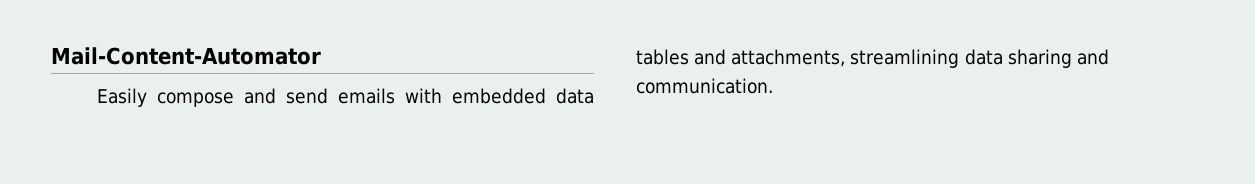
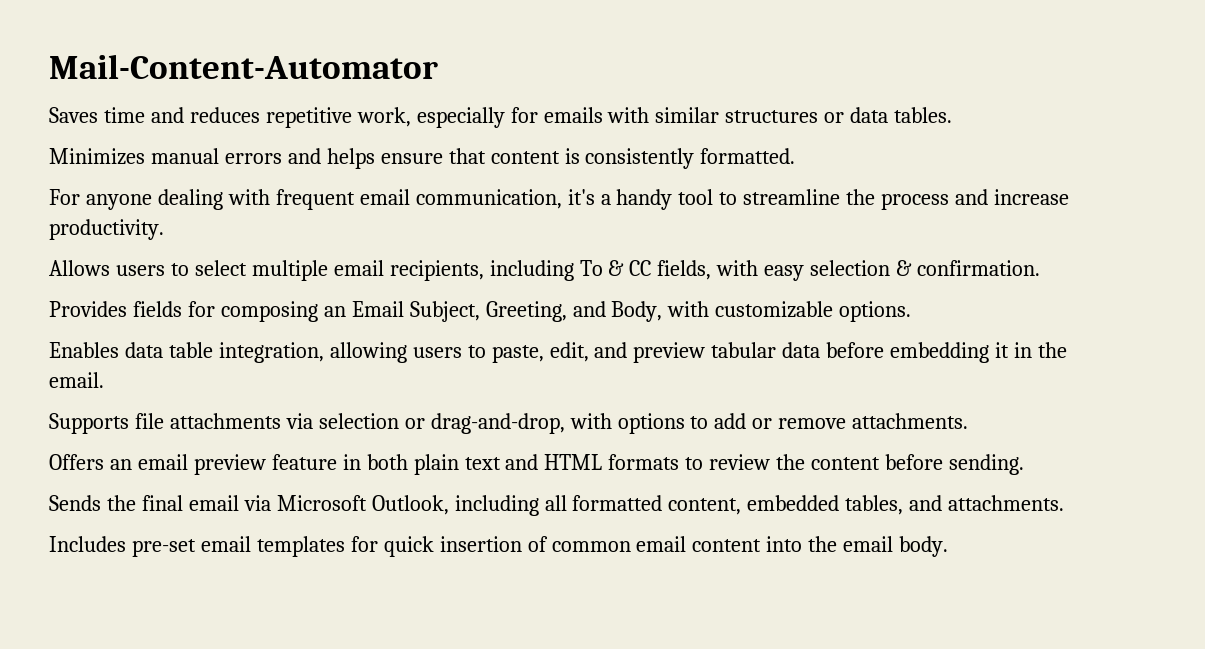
[96,88,594,107] [636,49,1109,68] [636,78,773,94] Easily compose and send emails with embedded data tables and attachments, streamlining data sharing and communication. -> [49,107,953,128] [49,148,796,169] [49,189,1070,210] [49,219,164,240] [49,260,1041,281] [49,301,912,322] [49,342,1067,363] [49,372,104,388] [49,413,969,434] [49,454,1024,475] [49,495,1065,516] [49,536,949,557] Saves time and reduces repetitive work, especially for emails with similar structures or data tables. // Minimizes manual errors and helps ensure that content is consistently formatted. // For anyone dealing with frequent email communication, it's a handy tool to streamline the process and increase productivity. // Allows users to select multiple email recipients, including To & CC fields, with easy selection & confirmation. // Provides fields for composing an Email Subject, Greeting, and Body, with customizable options. // Enables data table integration, allowing users to paste, edit, and preview tabular data before embedding it in the email. // Supports file attachments via selection or drag-and-drop, with options to add or remove attachments. // Offers an email preview feature in both plain text and HTML formats to review the content before sending. // Sends the final email via Microsoft Outlook, including all formatted content, embedded tables, and attachments. // Includes pre-set email templates for quick insertion of common email content into the email body.

